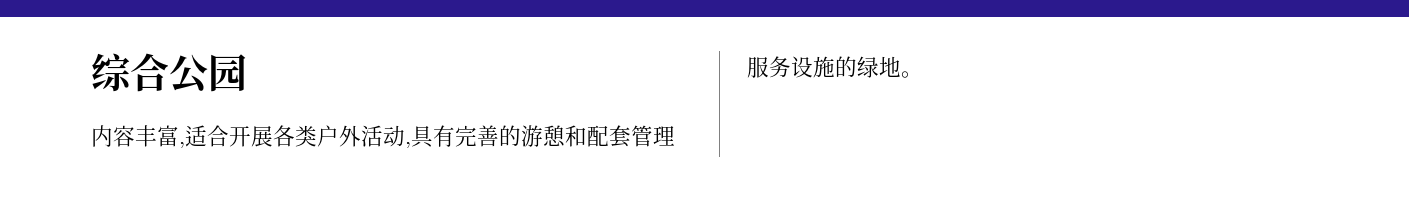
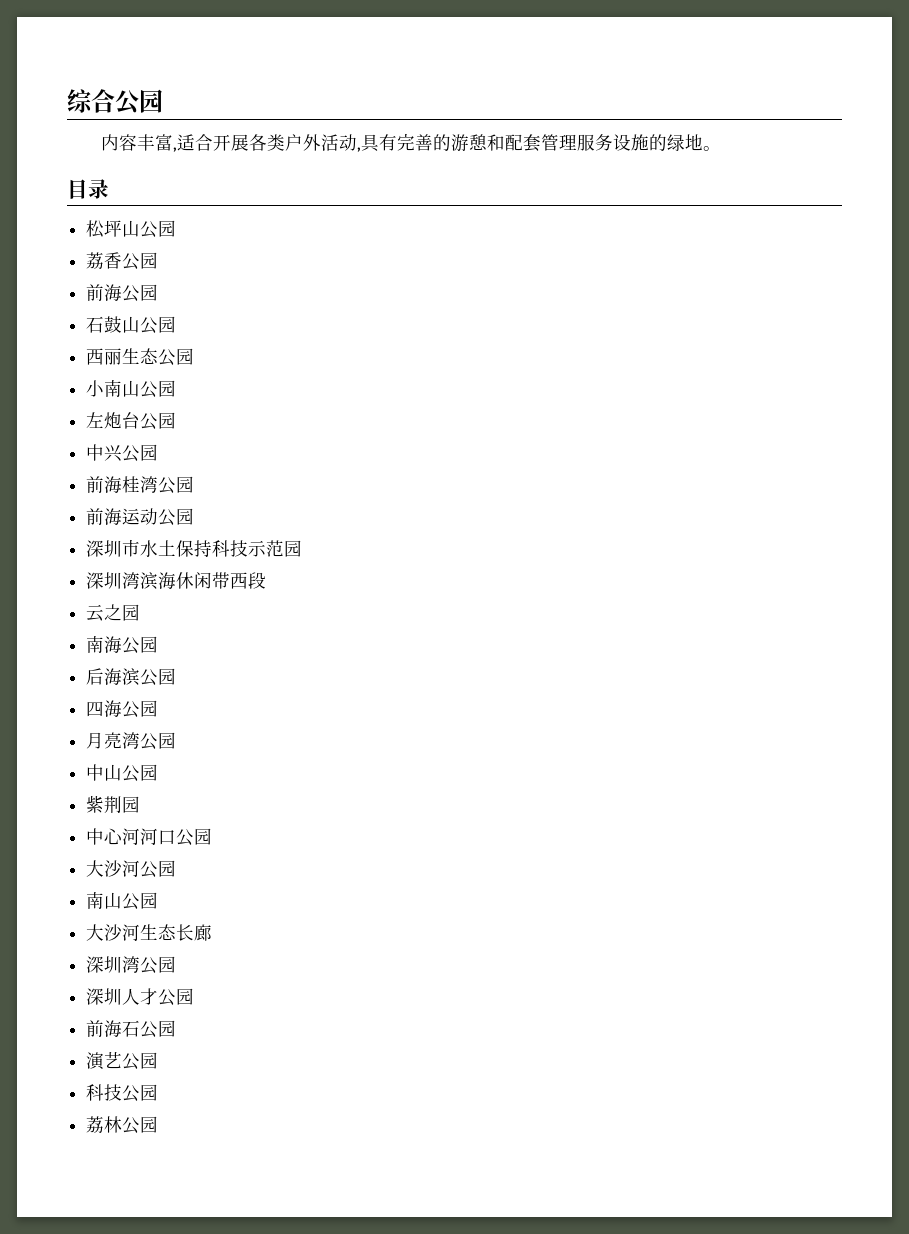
(923, 74) none -> [67,179,109,199] [86,220,177,238] [86,252,159,270] [86,284,159,302] [86,316,177,334] [86,348,195,366] [86,380,177,398] [86,412,177,430] [86,444,159,462] [86,476,195,494] [86,508,195,526] [86,539,303,557] [86,572,267,590] [86,604,141,622] [86,636,159,654] [86,668,177,686] [86,700,159,718] [86,732,177,750] [86,764,159,782] [86,795,141,814] [86,828,213,846] [86,860,177,878] [86,892,159,910] [86,924,213,941] [86,956,177,974] [86,988,195,1006] [86,1020,177,1038] [86,1052,159,1070] [86,1084,159,1102] [86,1116,159,1134] // 目录 // 松坪山公园 // 荔香公园 // 前海公园 // 石鼓山公园 // 西丽生态公园 // 小南山公园 // 左炮台公园 // 中兴公园 // 前海桂湾公园 // 前海运动公园 // 深圳市水土保持科技示范园 // 深圳湾滨海休闲带西段 // 云之园 // 南海公园 // 后海滨公园 // 四海公园 // 月亮湾公园 // 中山公园 // 紫荆园 // 中心河河口公园 // 大沙河公园 // 南山公园 // 大沙河生态长廊 // 深圳湾公园 // 深圳人才公园 // 前海石公园 // 演艺公园 // 科技公园 // 荔林公园

